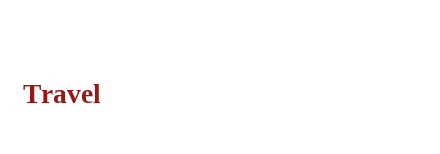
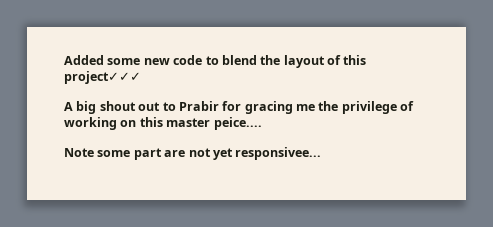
[23,84,101,103] Travel -> [64,55,367,68] [64,71,141,84] [64,101,415,114] [64,117,262,130] [64,147,322,160] Added some new code to blend the layout of this project✓✓✓ // A big shout out to Prabir for gracing me the privilege of working on this master peice.... // Note some part are not yet responsivee...

